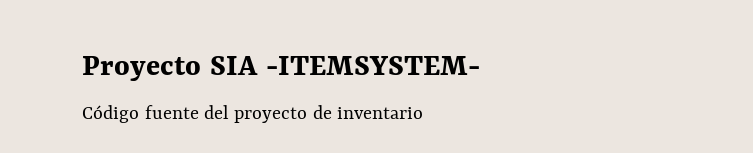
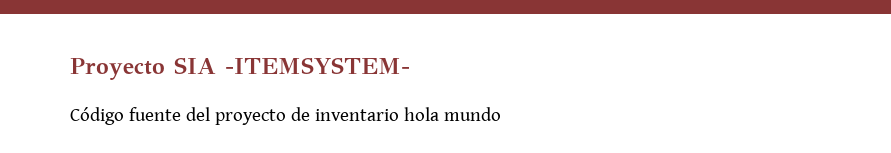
(424, 113) none -> [403,107,501,121] hola mundo

